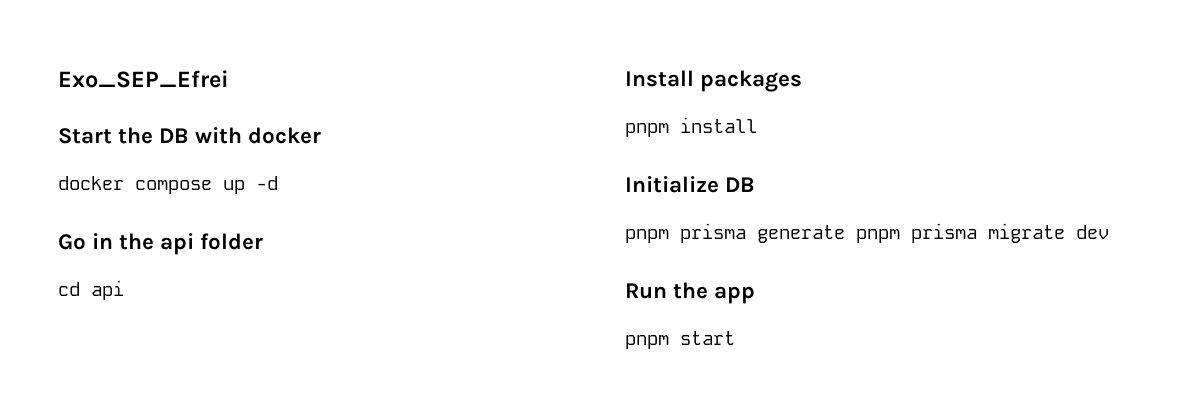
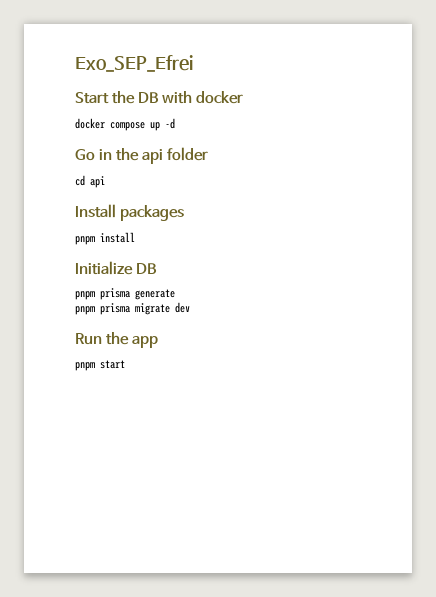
(845, 234) none -> (175, 294) //

